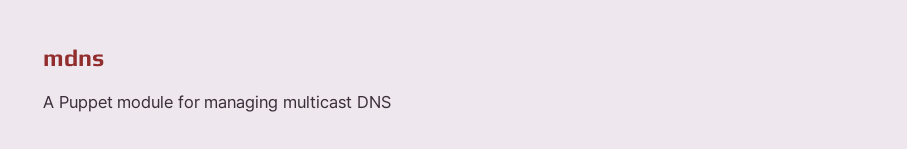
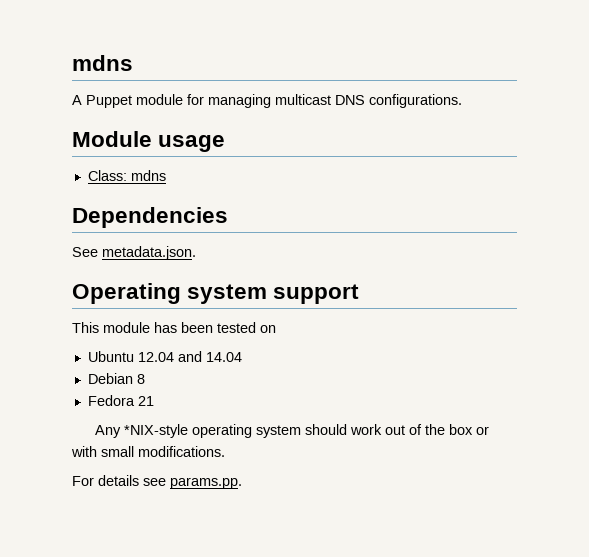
(391, 102) none -> [369,94,462,108] [72,131,226,152] [87,170,166,181] [72,207,228,228] [72,246,196,260] [72,283,360,304] [72,322,276,333] [87,351,242,362] [87,373,145,384] [87,395,154,406] [95,424,490,438] [71,446,225,457] [72,475,242,489] configurations. // Module usage // Class: mdns // Dependencies // See metadata.json. // Operating system support // This module has been tested on // Ubuntu 12.04 and 14.04 // Debian 8 // Fedora 21 // Any *NIX-style operating system should work out of the box or with small modifications. // For details see params.pp.

